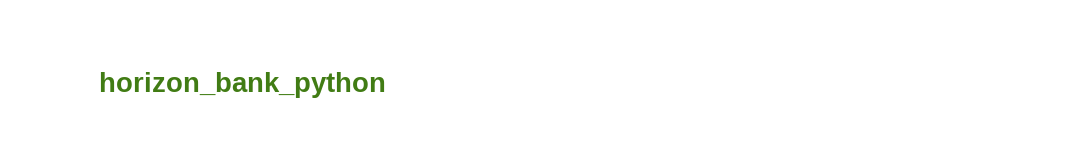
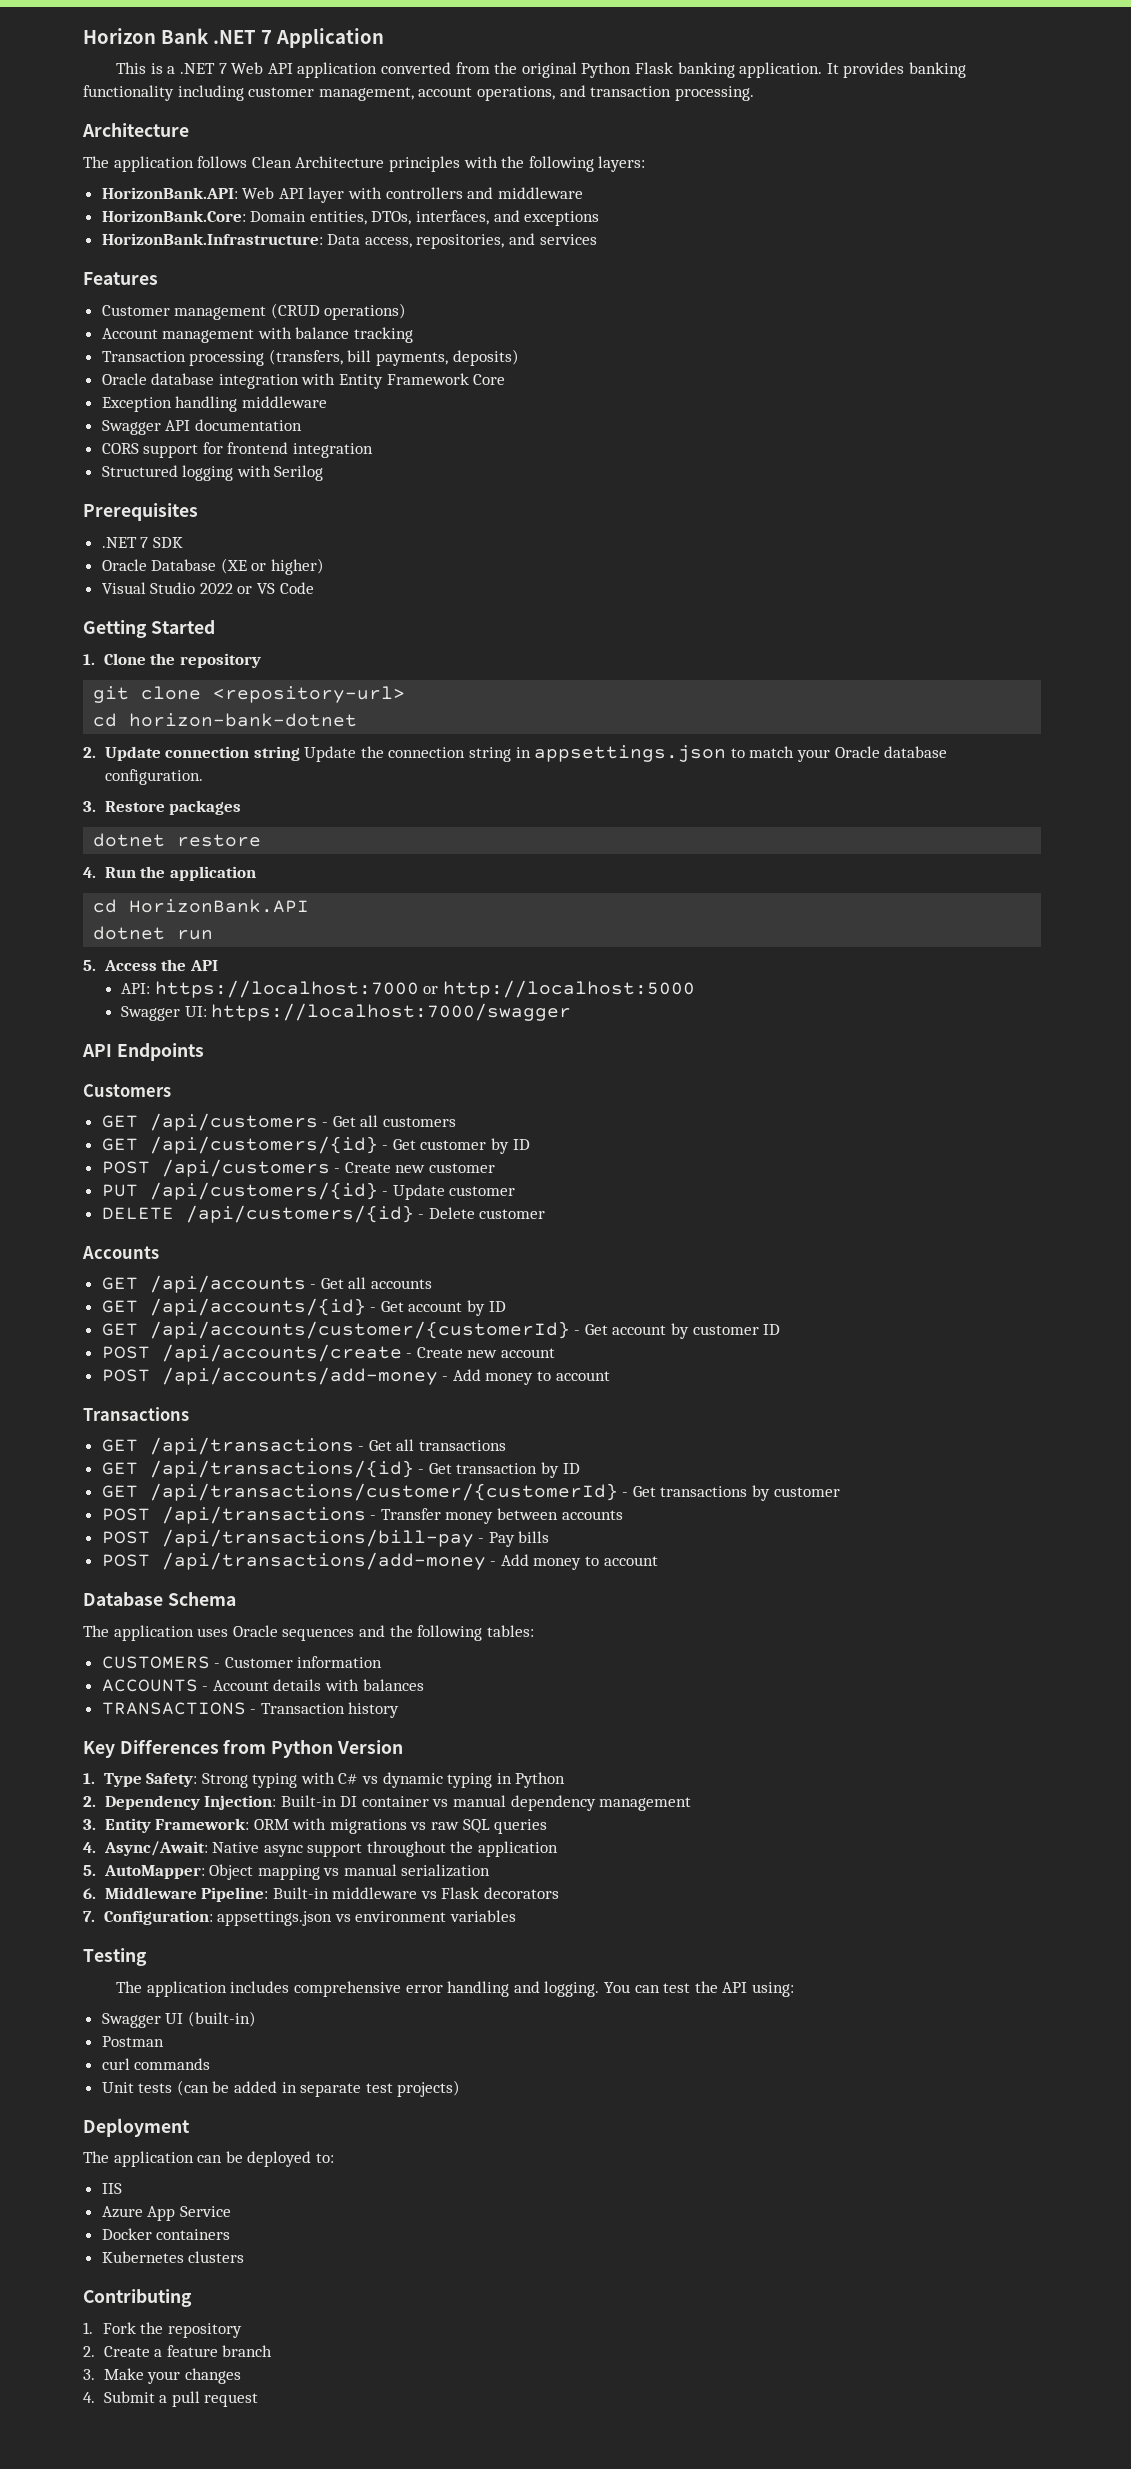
[99,72,386,98] horizon_bank_python -> [83,28,384,48] [116,62,966,78] [83,85,754,101] [82,123,189,137] [83,156,646,172] [101,187,583,203] [101,210,600,226] [101,233,597,249] [83,272,158,285] [101,303,407,320] [101,327,414,343] [101,349,519,366] [101,373,506,389] [101,396,327,412] [101,419,302,435] [101,442,374,458] [101,465,324,481] [83,503,198,521] [101,537,183,548] [101,558,325,575] [101,582,314,594] [83,620,215,638] [83,653,261,668] [93,686,406,703] [93,713,358,727] [83,745,948,762] [104,769,203,785] [83,800,242,815] [93,833,262,847] [83,866,256,881] [93,899,310,913] [93,926,214,940] [83,959,218,971] [121,980,696,998] [121,1003,572,1021] [82,1043,204,1061] [83,1084,171,1097] [101,1113,457,1131] [101,1136,530,1154] [101,1159,496,1177] [101,1182,516,1200] [101,1205,546,1223] [82,1246,159,1259] [101,1275,433,1293] [101,1298,506,1316] [101,1321,781,1339] [101,1344,556,1362] [101,1367,610,1385] [83,1407,189,1421] [101,1437,507,1455] [101,1460,580,1478] [101,1483,840,1501] [101,1506,623,1524] [101,1529,550,1547] [101,1552,658,1570] [83,1592,236,1606] [83,1625,534,1641] [101,1656,383,1669] [101,1679,424,1692] [101,1702,400,1718] [83,1739,403,1758] [83,1772,566,1788] [83,1795,692,1811] [83,1818,548,1834] [83,1841,559,1857] [83,1864,491,1880] [83,1887,560,1902] [83,1910,516,1926] [83,1948,147,1966] [116,1981,794,1997] [101,2011,256,2028] [101,2036,164,2047] [101,2058,211,2070] [101,2080,461,2097] [83,2118,190,2137] [83,2151,334,2167] [101,2183,122,2194] [101,2206,231,2221] [101,2228,231,2240] [101,2251,245,2263] [83,2289,192,2307] [83,2322,242,2338] [83,2345,273,2357] [83,2368,241,2384] [83,2391,259,2407] Horizon Bank .NET 7 Application // This is a .NET 7 Web API application converted from the original Python Flask banking application. It provides banking functionality including customer management, account operations, and transaction processing. // Architecture // The application follows Clean Architecture principles with the following layers: // HorizonBank.API: Web API layer with controllers and middleware // HorizonBank.Core: Domain entities, DTOs, interfaces, and exceptions // HorizonBank.Infrastructure: Data access, repositories, and services // Features // Customer management (CRUD operations) // Account management with balance tracking // Transaction processing (transfers, bill payments, deposits) // Oracle database integration with Entity Framework Core // Exception handling middleware // Swagger API documentation // CORS support for frontend integration // Structured logging with Serilog // Prerequisites // .NET 7 SDK // Oracle Database (XE or higher) // Visual Studio 2022 or VS Code // Getting Started // 1. Clone the repository // git clone <repository-url> // cd horizon-bank-dotnet // 2. Update connection string Update the connection string in appsettings.json to match your Oracle database configuration. // 3. Restore packages // dotnet restore // 4. Run the application // cd HorizonBank.API // dotnet run // 5. Access the API // API: https://localhost:7000 or http://localhost:5000 // Swagger UI: https://localhost:7000/swagger // API Endpoints // Customers // GET /api/customers - Get all customers // GET /api/customers/{id} - Get customer by ID // POST /api/customers - Create new customer // PUT /api/customers/{id} - Update customer // DELETE /api/customers/{id} - Delete customer // Accounts // GET /api/accounts - Get all accounts // GET /api/accounts/{id} - Get account by ID // GET /api/accounts/customer/{customerId} - Get account by customer ID // POST /api/accounts/create - Create new account // POST /api/accounts/add-money - Add money to account // Transactions // GET /api/transactions - Get all transactions // GET /api/transactions/{id} - Get transaction by ID // GET /api/transactions/customer/{customerId} - Get transactions by customer // POST /api/transactions - Transfer money between accounts // POST /api/transactions/bill-pay - Pay bills // POST /api/transactions/add-money - Add money to account // Database Schema // The application uses Oracle sequences and the following tables: // CUSTOMERS - Customer information // ACCOUNTS - Account details with balances // TRANSACTIONS - Transaction history // Key Differences from Python Version // 1. Type Safety: Strong typing with C# vs dynamic typing in Python // 2. Dependency Injection: Built-in DI container vs manual dependency management // 3. Entity Framework: ORM with migrations vs raw SQL queries // 4. Async/Await: Native async support throughout the application // 5. AutoMapper: Object mapping vs manual serialization // 6. Middleware Pipeline: Built-in middleware vs Flask decorators // 7. Configuration: appsettings.json vs environment variables // Testing // The application includes comprehensive error handling and logging. You can test the API using: // Swagger UI (built-in) // Postman // curl commands // Unit tests (can be added in separate test projects) // Deployment // The application can be deployed to: // IIS // Azure App Service // Docker containers // Kubernetes clusters // Contributing // 1. Fork the repository // 2. Create a feature branch // 3. Make your changes // 4. Submit a pull request

